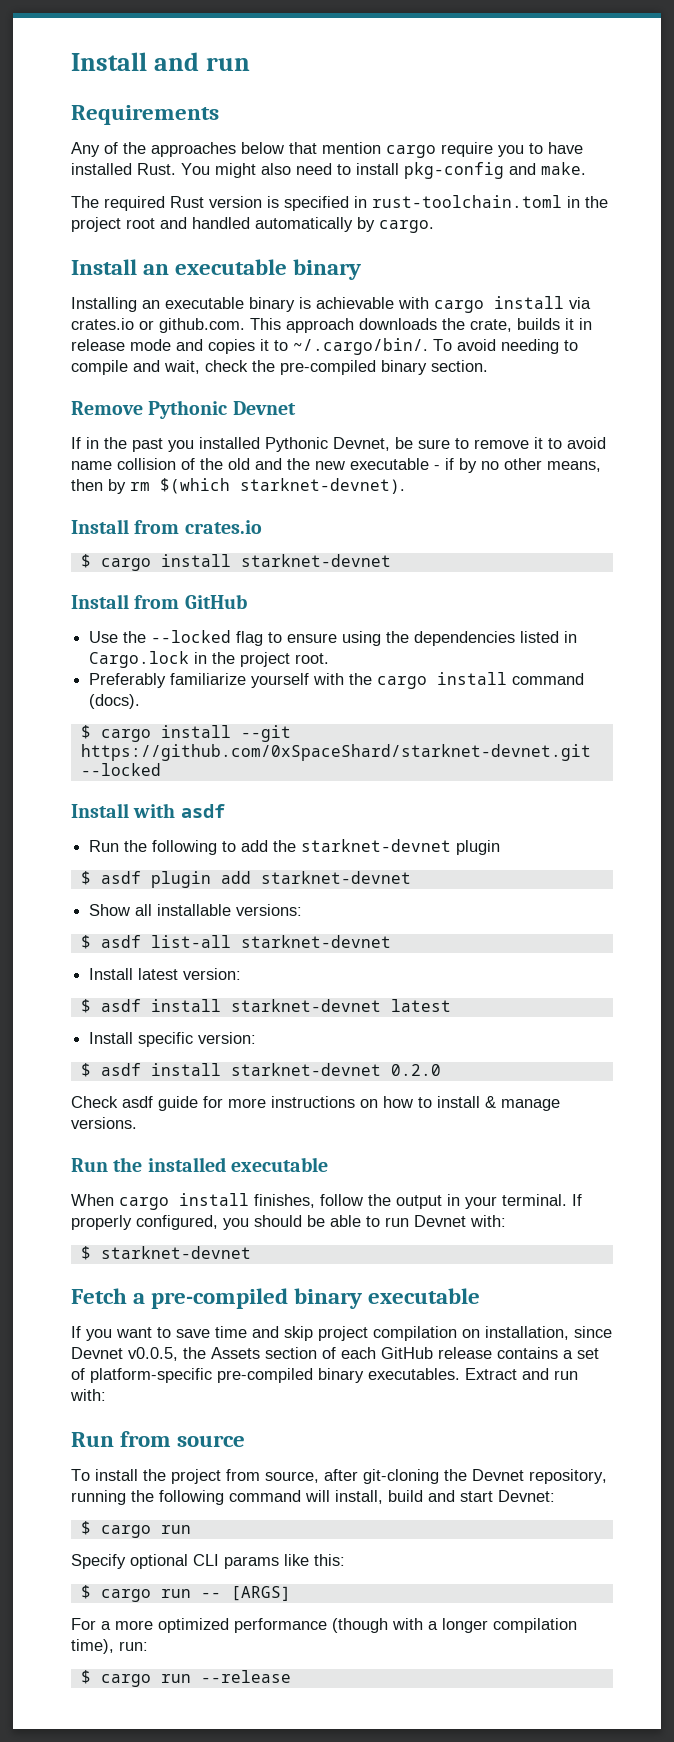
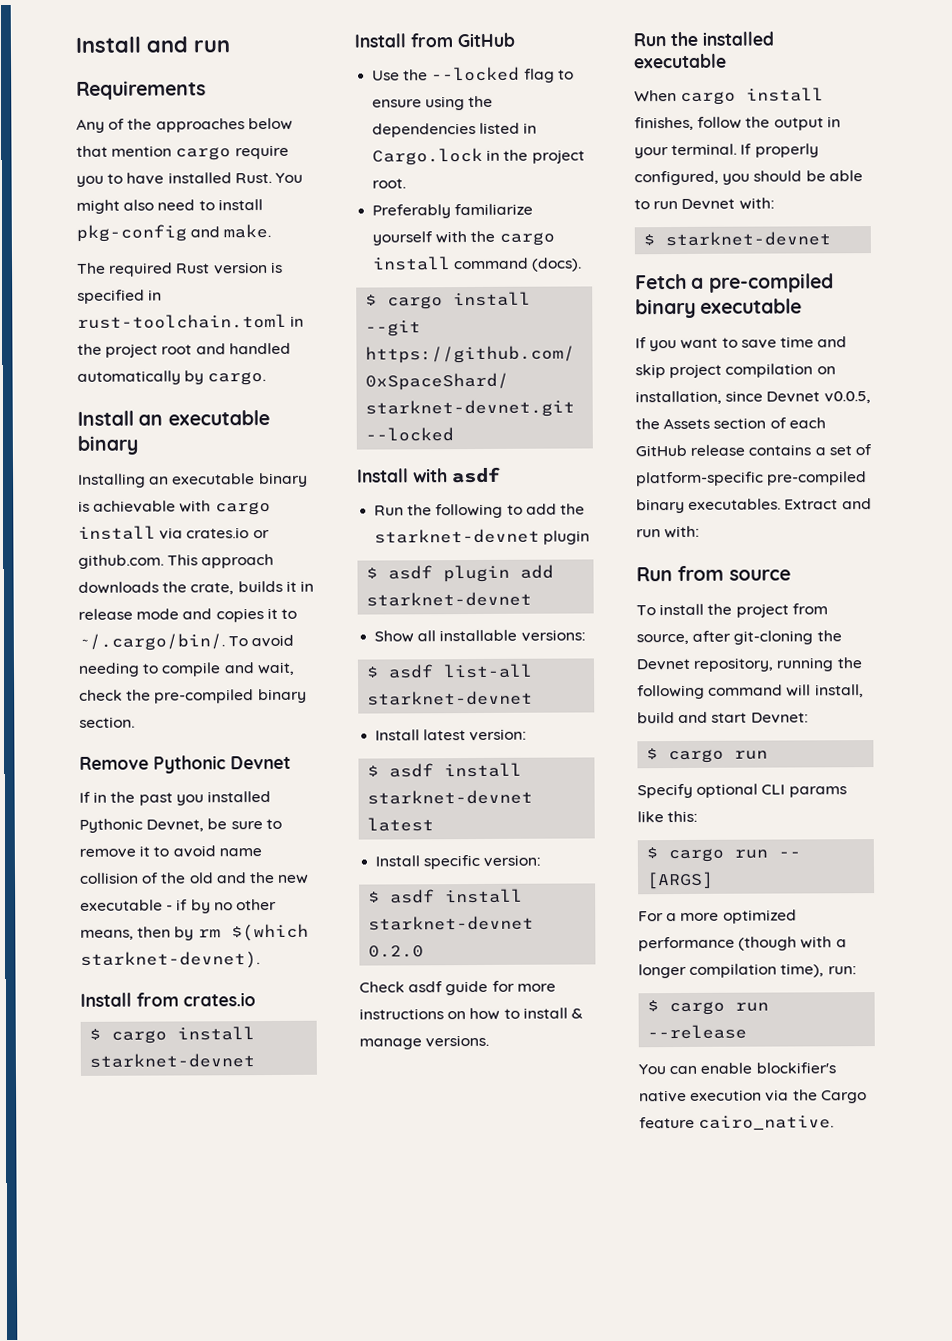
(291, 1676) none -> [638,1062,836,1075] [639,1089,867,1104] [639,1115,835,1131] // You can enable blockifier's native execution via the Cargo feature cairo_native.

